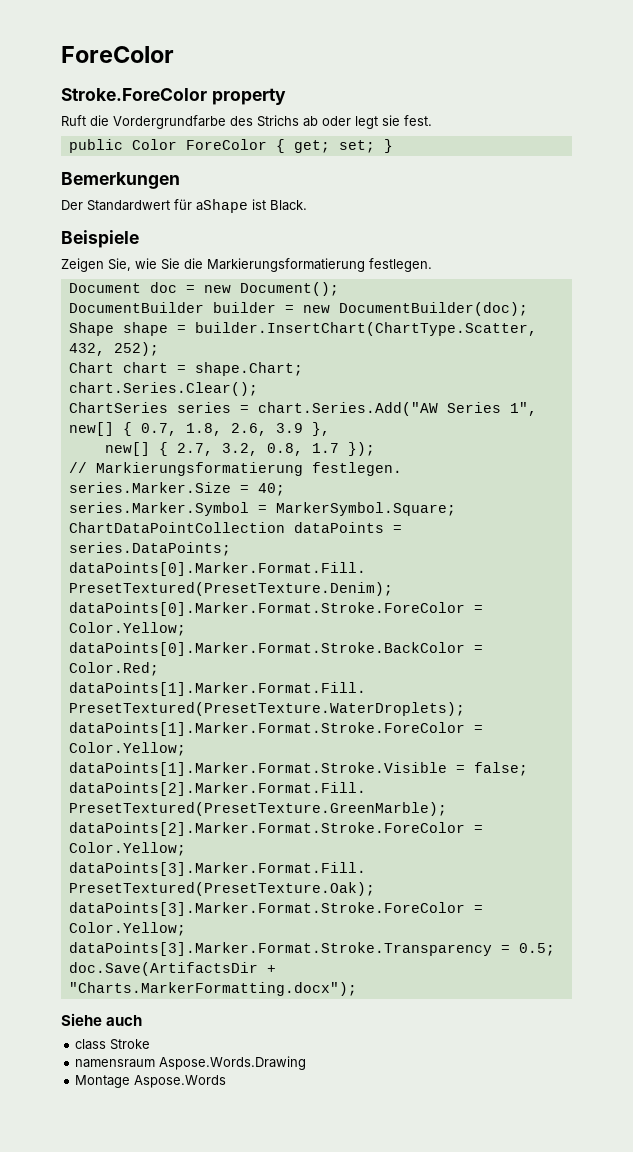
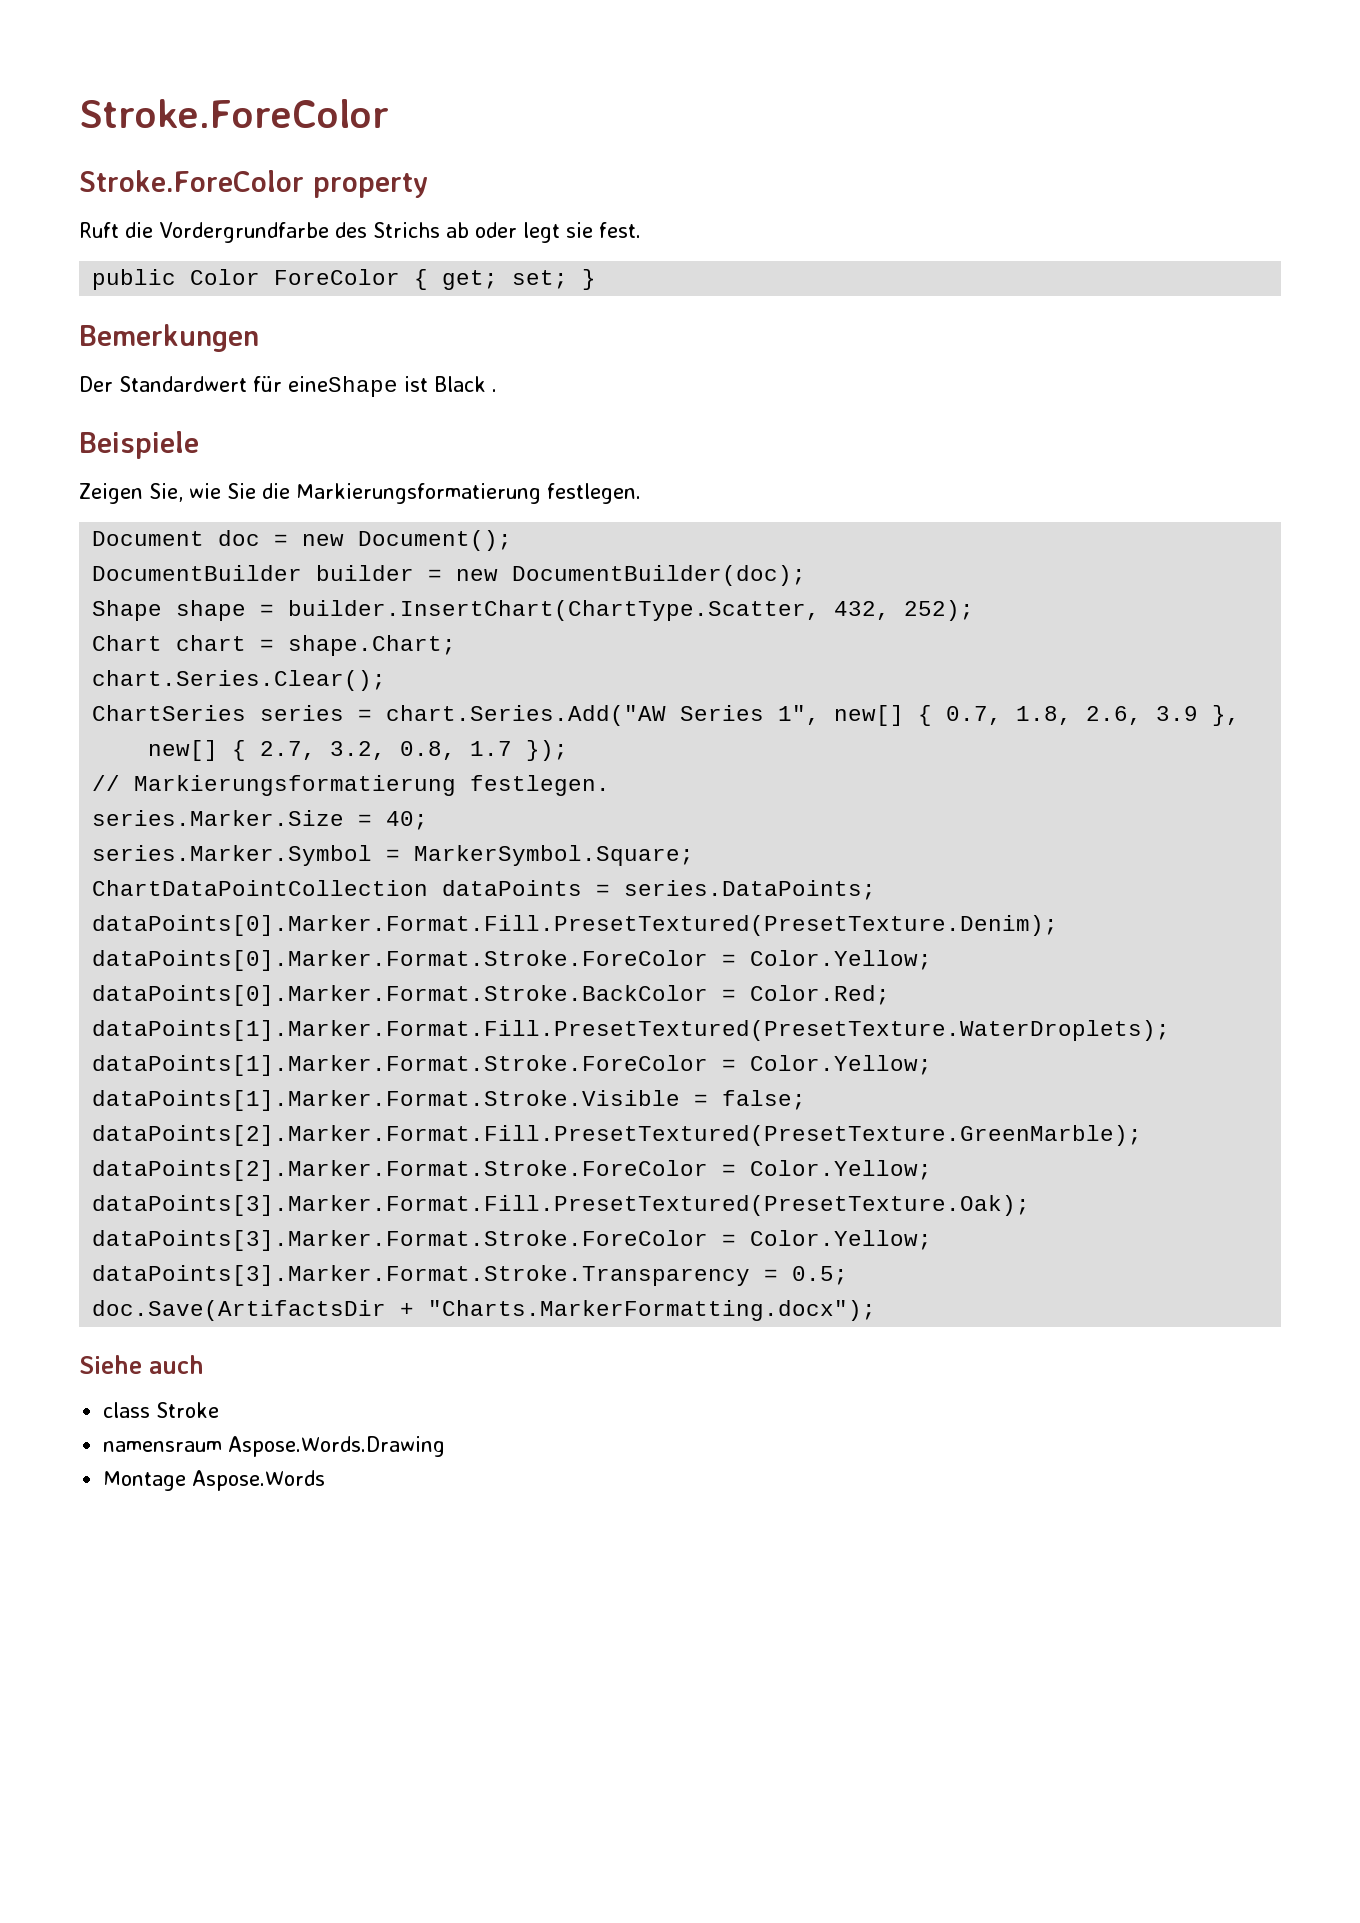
[61,46,174,63] ForeColor -> [79,99,389,128] Stroke.ForeColor
[196,199,307,213] aShape ist Black. -> [288,376,497,397] eineShape ist Black .

